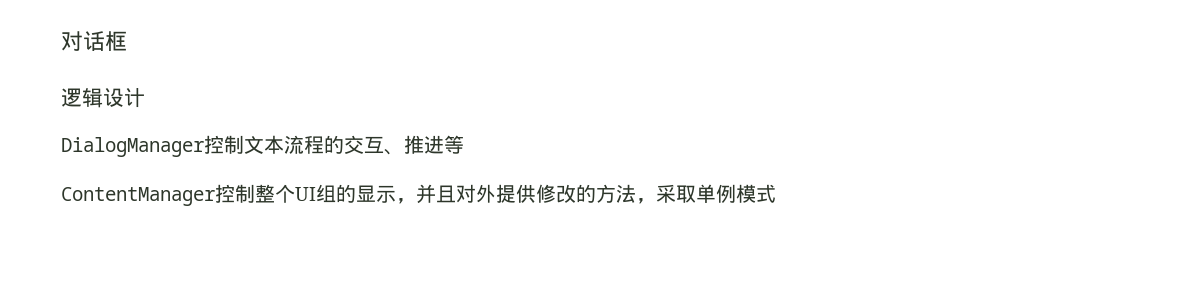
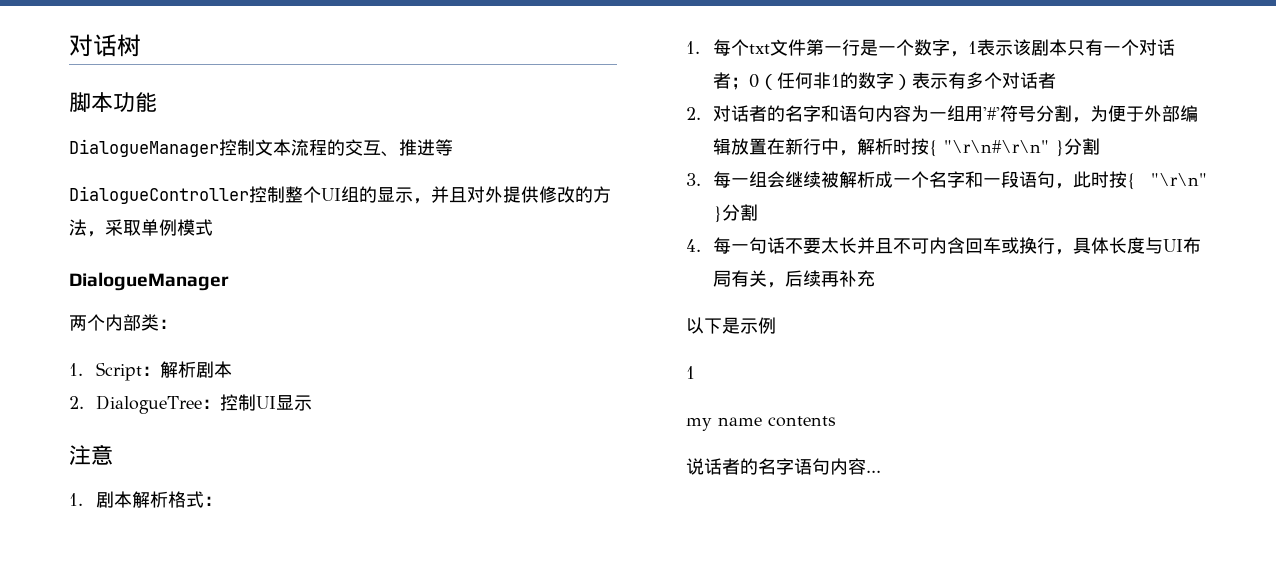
[61,31,127,51] [61,88,145,108] [61,137,204,157] 对话框 // 逻辑设计 // DialogManager -> [69,34,141,57] [69,92,157,113] [69,139,219,157] 对话树 // 脚本功能 // DialogueManager
[61,187,215,206] ContentManager -> [69,186,249,204] DialogueController
(776, 193) none -> [69,272,229,291] [69,314,177,331] [69,361,233,381] [69,394,313,414] [69,444,113,465] [69,491,223,508] [686,39,1176,57] [713,72,1057,90] [686,105,1199,123] [713,138,1101,157] [686,171,1207,190] [713,204,759,223] [686,237,1202,255] [713,270,876,288] [686,317,777,334] [686,366,696,379] [686,416,837,431] [686,458,882,475] // DialogueManager // 两个内部类： // 1. Script：解析剧本 // 2. DialogueTree：控制UI显示 // 注意 // 1.剧本解析格式： // 1.每个txt文件第一行是一个数字，1表示该剧本只有一个对话者；0（任何非1的数字）表示有多个对话者 // 2.对话者的名字和语句内容为一组用'#'符号分割，为便于外部编辑放置在新行中，解析时按{ "\r\n#\r\n" }分割 // 3.每一组会继续被解析成一个名字和一段语句，此时按{ "\r\n" }分割 // 4.每一句话不要太长并且不可内含回车或换行，具体长度与UI布局有关，后续再补充 // 以下是示例 // 1 // my name contents // 说话者的名字语句内容...

